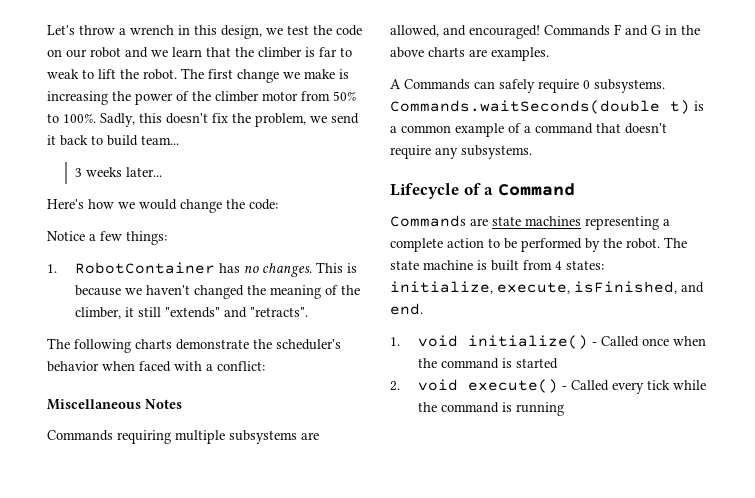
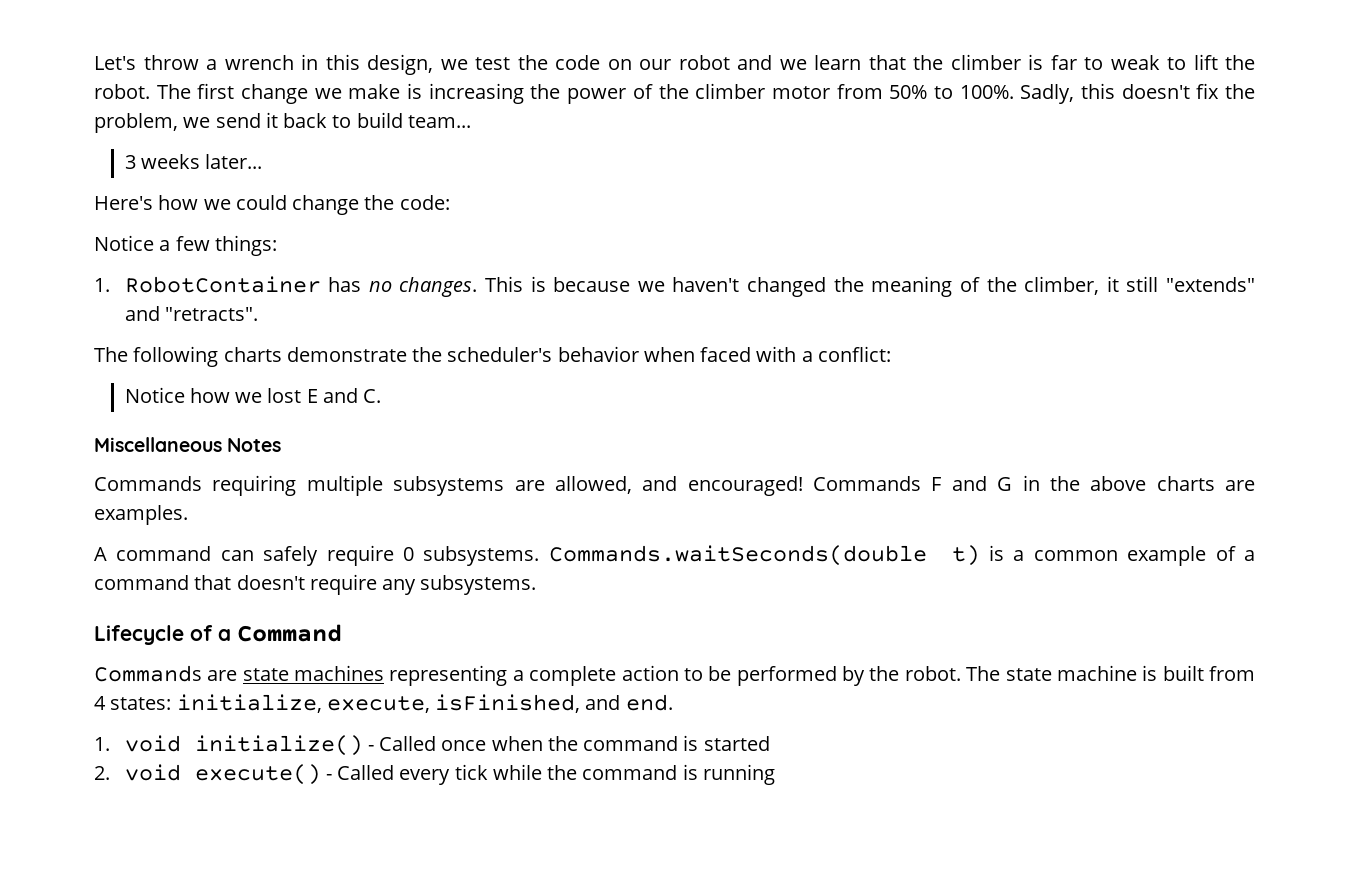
[139,199,177,210] would -> [235,195,287,210] could
(265, 366) none -> [124,387,382,403] // Notice how we lost E and C.
[404,79,470,90] Commands -> [116,546,212,561] command

